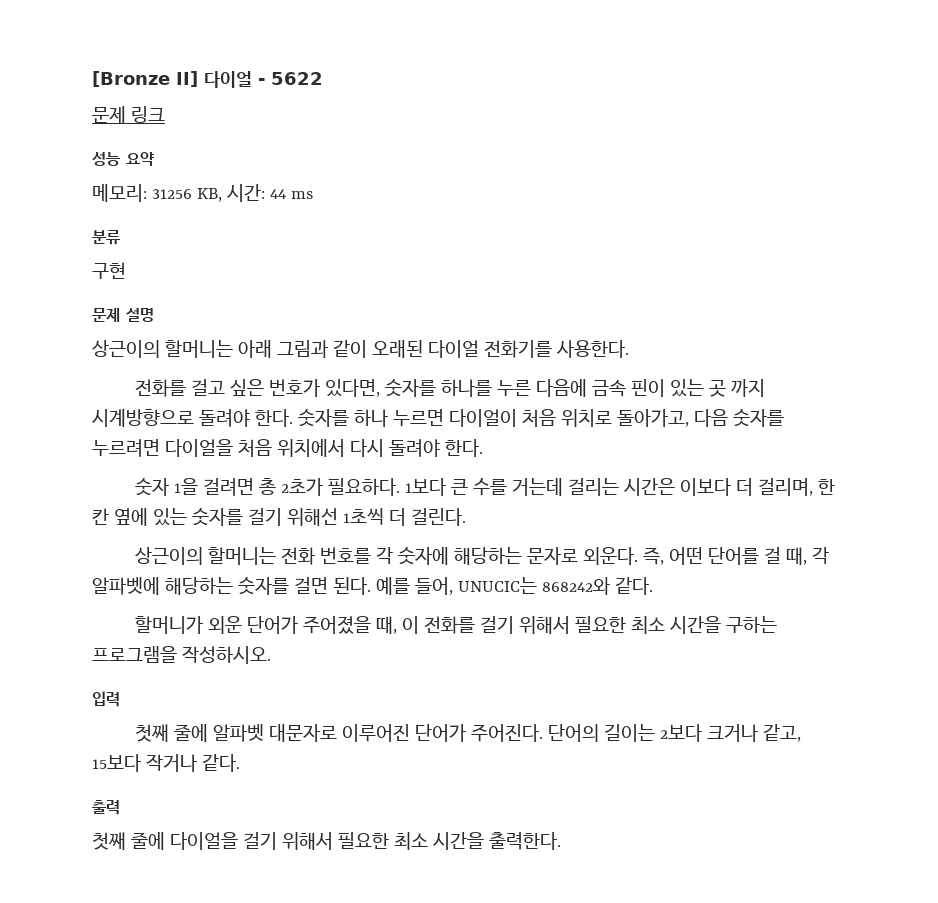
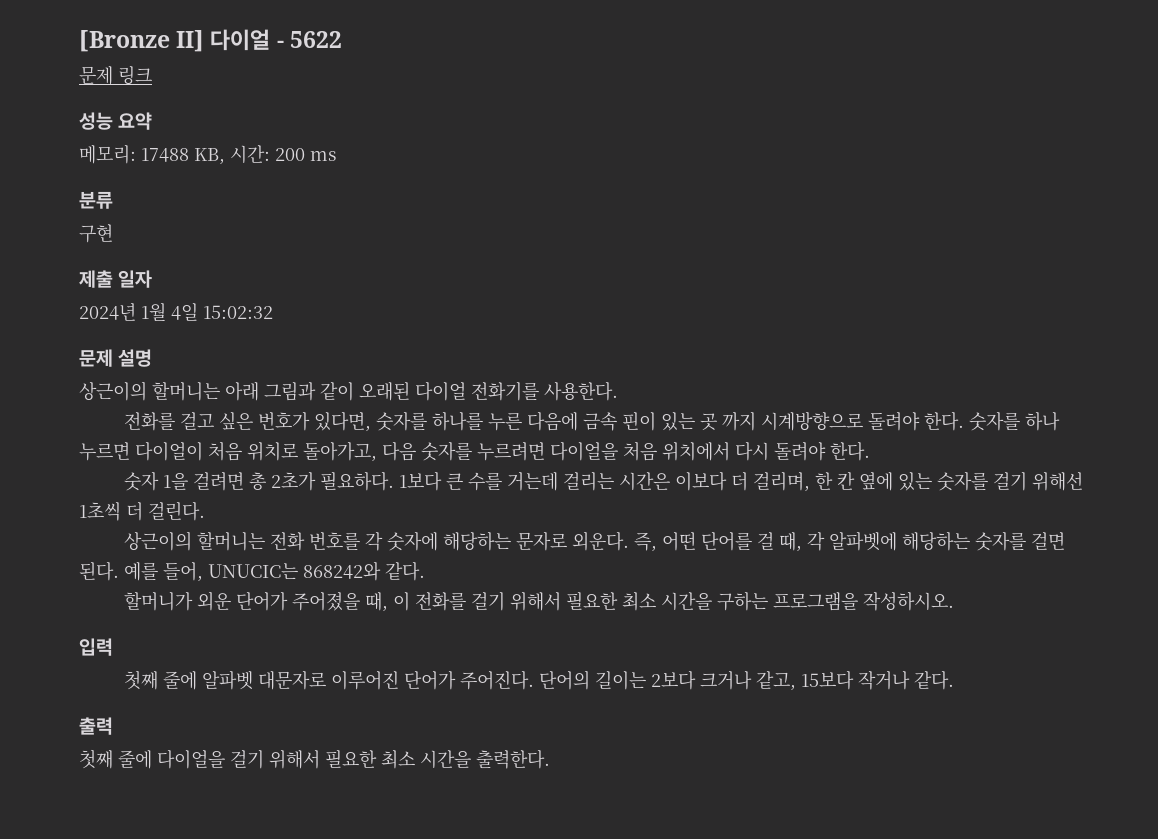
[151,189,192,199] 31256 -> [141,148,189,162] 17488
[269,189,286,199] 44 -> [275,148,305,161] 200
(126, 270) none -> [79,270,153,288] [79,302,273,321] // 제출 일자 // 2024년 1월 4일 15:02:32

